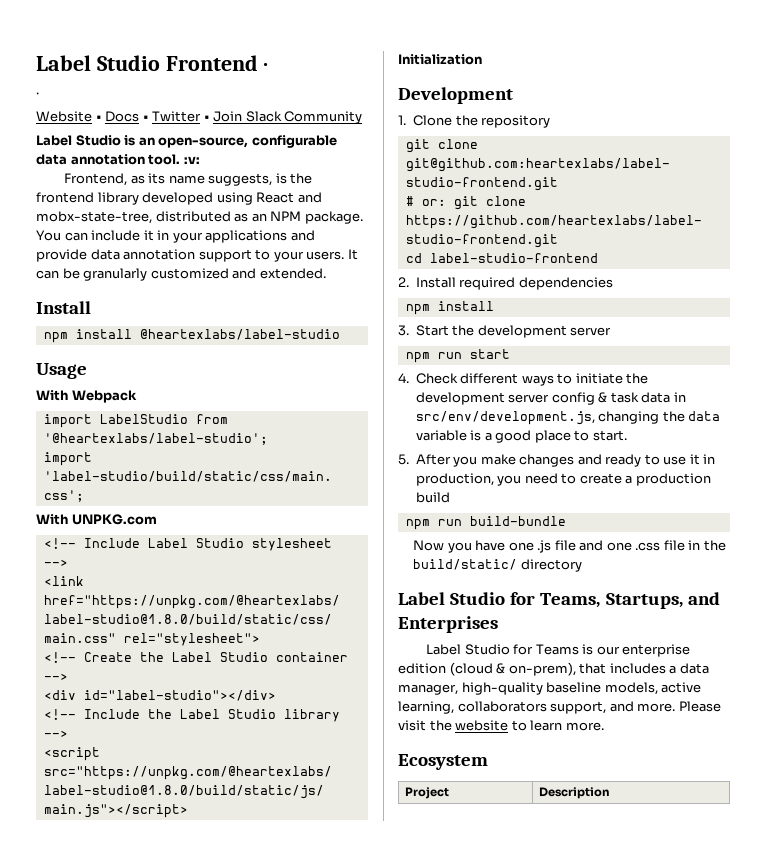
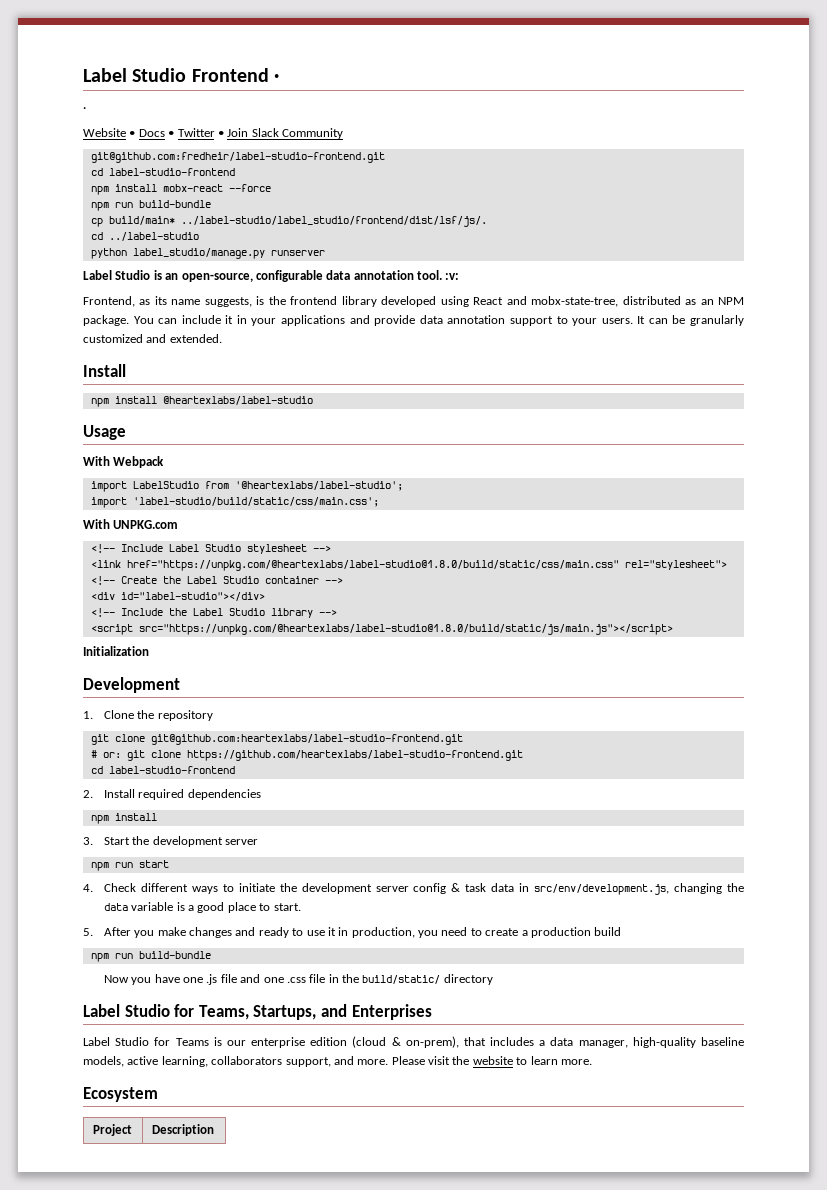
(363, 117) none -> [90,152,385,163] [90,168,235,176] [90,184,271,195] [90,200,211,211] [90,216,487,227] [90,232,199,241] [90,248,325,259] // git@github.com:fredheir/label-studio-frontend.git // cd label-studio-frontend // npm install mobx-react --force // npm run build-bundle // cp build/main* ../label-studio/label_studio/frontend/dist/lsf/js/. // cd ../label-studio // python label_studio/manage.py runserver

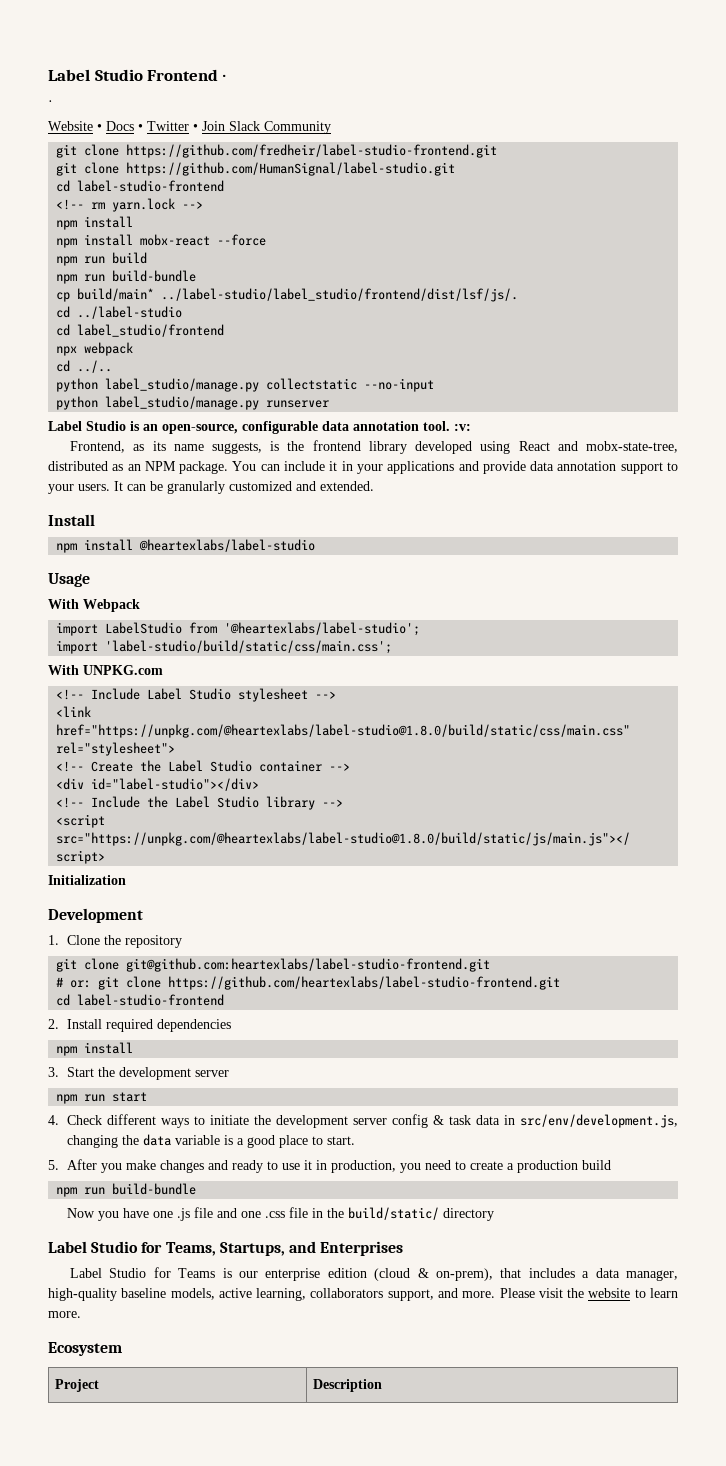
[90,152,385,163] [90,168,235,176] git@github.com:fredheir/label-studio-frontend.git // cd label-studio-frontend -> [56,144,498,158] [56,162,456,176] [56,180,225,192] [56,198,204,212] [56,216,134,230] git clone https://github.com/fredheir/label-studio-frontend.git // git clone https://github.com/HumanSignal/label-studio.git // cd label-studio-frontend // <!-- rm yarn.lock --> // npm install
(271, 188) none -> [56,252,148,266] // npm run build
(199, 236) none -> [56,324,225,337] [56,342,134,356] [56,360,113,373] [56,378,435,392] // cd label_studio/frontend // npx webpack // cd ../.. // python label_studio/manage.py collectstatic --no-input

